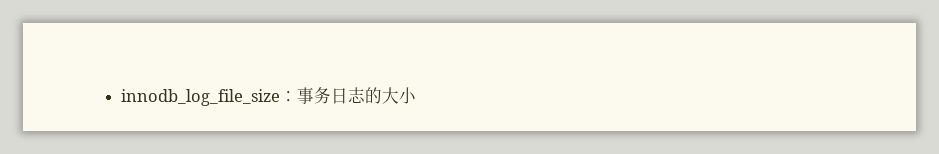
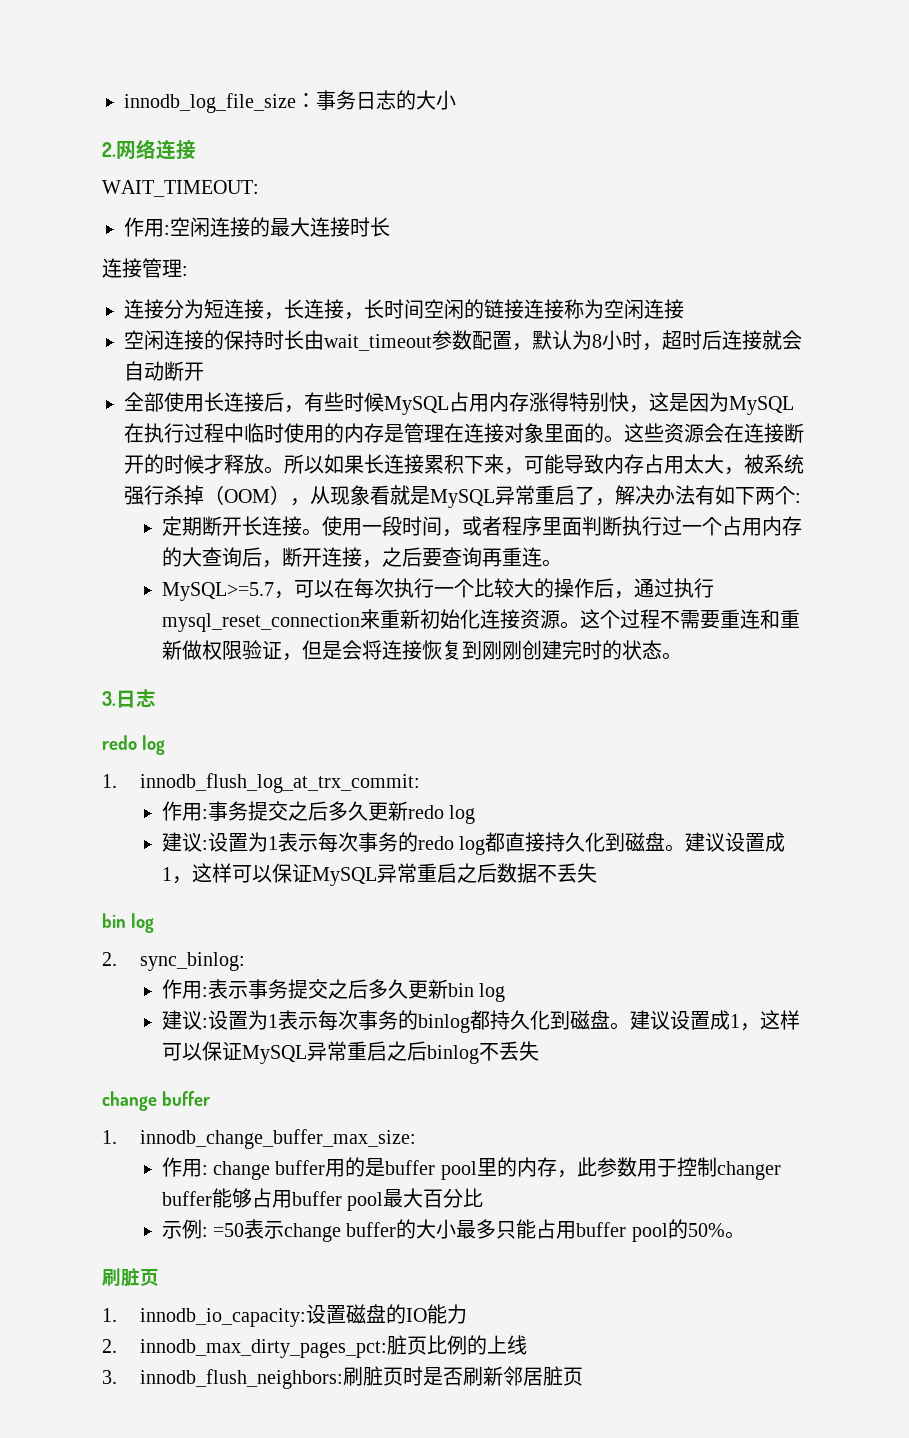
(417, 95) none -> [102,139,196,160] [102,180,259,197] [124,217,390,237] [102,258,188,278] [124,299,684,320] [124,330,802,351] [124,361,204,381] [124,392,794,415] [124,423,804,443] [124,454,804,475] [124,485,801,508] [161,516,802,537] [161,547,562,568] [161,578,714,601] [161,609,800,632] [161,640,682,661] [102,689,156,708] [102,735,165,755] [102,773,420,793] [161,801,475,824] [161,832,785,855] [161,863,597,886] [102,913,154,933] [102,952,245,971] [161,979,505,1002] [161,1010,800,1033] [161,1041,539,1064] [102,1091,210,1111] [102,1129,416,1149] [161,1157,781,1180] [161,1188,483,1211] [161,1219,745,1242] [102,1268,159,1287] [102,1304,467,1327] [102,1335,527,1358] [102,1366,583,1389] // 2.网络连接 // WAIT_TIMEOUT: // 作用:空闲连接的最大连接时长 // 连接管理: // 连接分为短连接，长连接，长时间空闲的链接连接称为空闲连接 // 空闲连接的保持时长由wait_timeout参数配置，默认为8小时，超时后连接就会自动断开 // 全部使用长连接后，有些时候MySQL占用内存涨得特别快，这是因为MySQL在执行过程中临时使用的内存是管理在连接对象里面的。这些资源会在连接断开的时候才释放。所以如果长连接累积下来，可能导致内存占用太大，被系统强行杀掉（OOM），从现象看就是MySQL异常重启了，解决办法有如下两个: // 定期断开长连接。使用一段时间，或者程序里面判断执行过一个占用内存的大查询后，断开连接，之后要查询再重连。 // MySQL>=5.7，可以在每次执行一个比较大的操作后，通过执行mysql_reset_connection来重新初始化连接资源。这个过程不需要重连和重新做权限验证，但是会将连接恢复到刚刚创建完时的状态。 // 3.日志 // redo log // 1. innodb_flush_log_at_trx_commit: // 作用:事务提交之后多久更新redo log // 建议:设置为1表示每次事务的redo log都直接持久化到磁盘。建议设置成1，这样可以保证MySQL异常重启之后数据不丢失 // bin log // 2. sync_binlog: // 作用:表示事务提交之后多久更新bin log // 建议:设置为1表示每次事务的binlog都持久化到磁盘。建议设置成1，这样可以保证MySQL异常重启之后binlog不丢失 // change buffer // 1. innodb_change_buffer_max_size: // 作用: change buffer用的是buffer pool里的内存，此参数用于控制changer buffer能够占用buffer pool最大百分比 // 示例: =50表示change buffer的大小最多只能占用buffer pool的50%。 // 刷脏页 // 1. innodb_io_capacity:设置磁盘的IO能力 // 2. innodb_max_dirty_pages_pct:脏页比例的上线 // 3. innodb_flush_neighbors:刷脏页时是否刷新邻居脏页

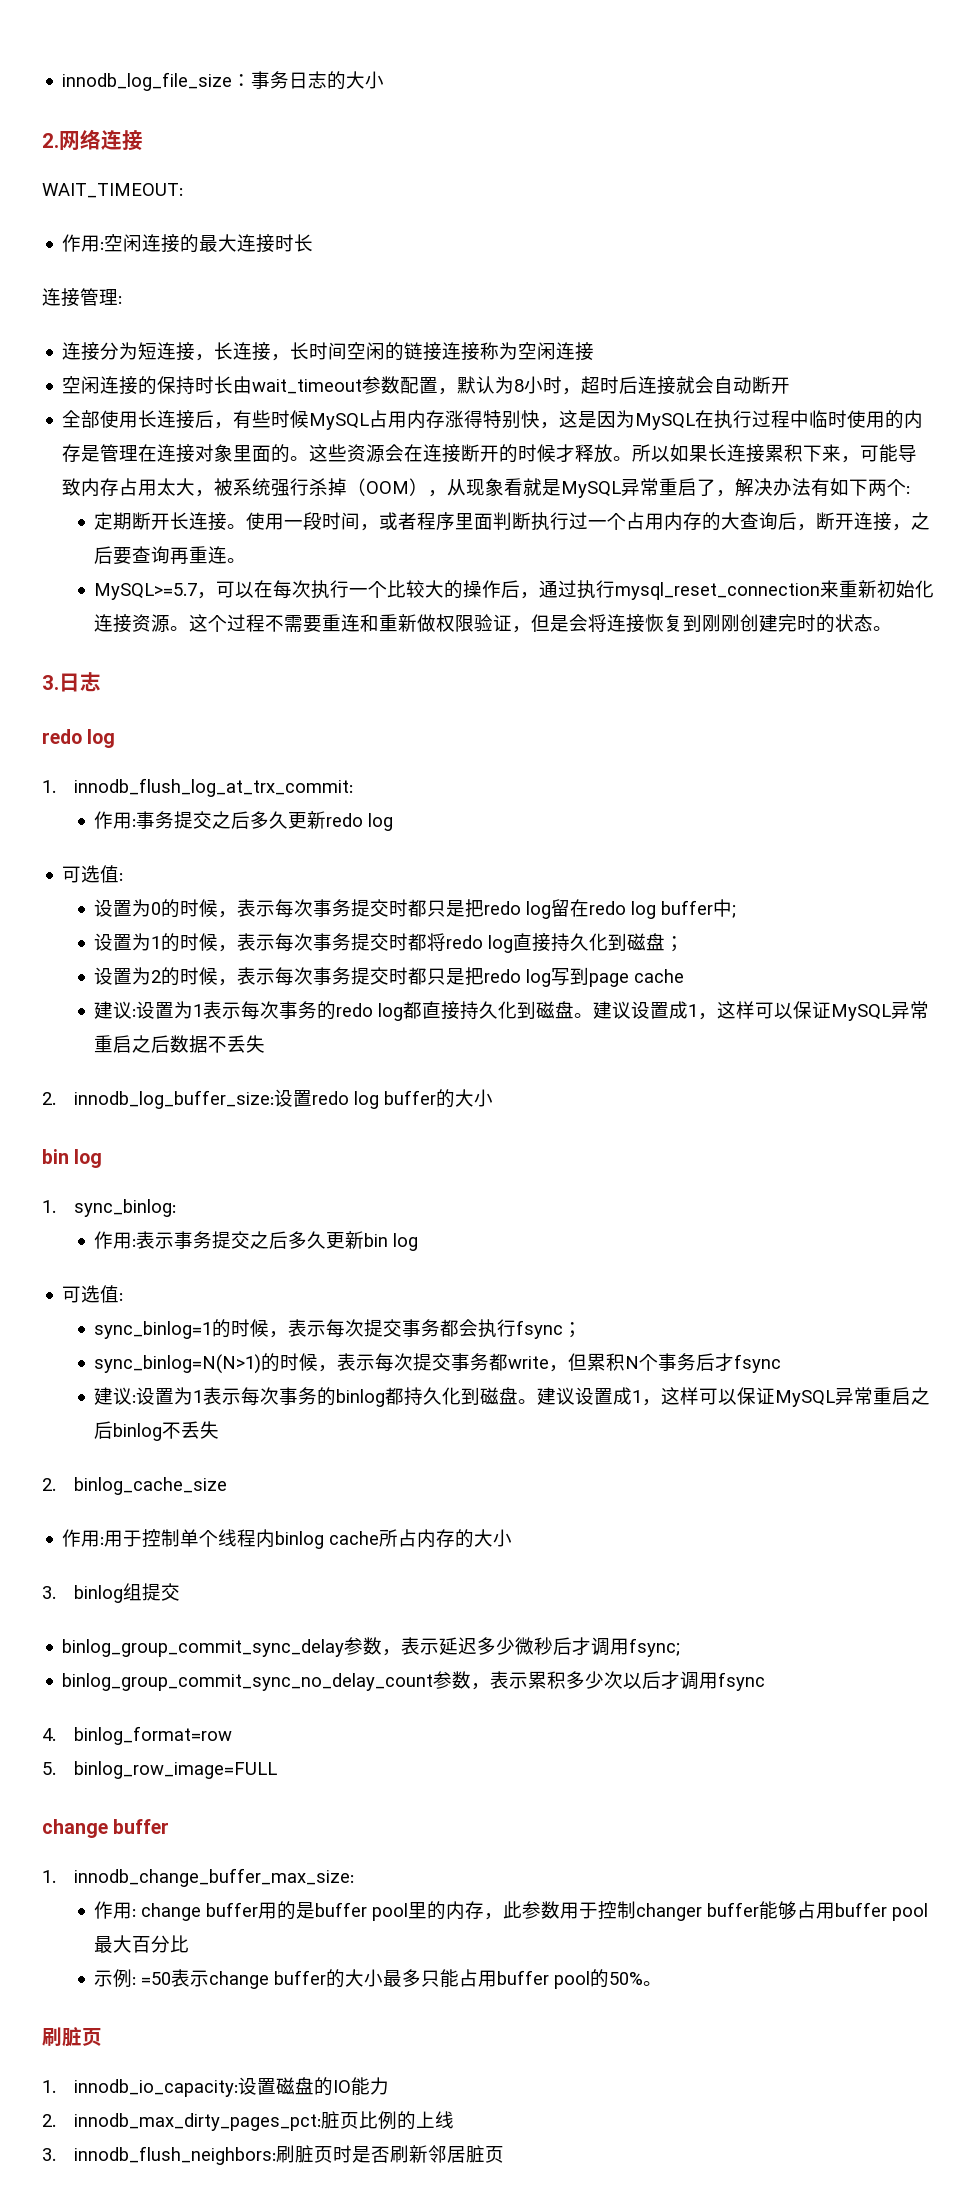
(475, 814) none -> [62,865,124,883] [94,899,737,919] [94,933,685,953] [94,967,685,987] // 可选值: // 设置为0的时候，表示每次事务提交时都只是把redo log留在redo log buffer中; // 设置为1的时候，表示每次事务提交时都将redo log直接持久化到磁盘； // 设置为2的时候，表示每次事务提交时都只是把redo log写到page cache
[102,913,154,933] [102,952,117,966] // bin log // 2. -> [42,1089,494,1109] [42,1149,103,1168] [42,1200,56,1213] // 2. innodb_log_buffer_size:设置redo log buffer的大小 // bin log // 1.
(505, 992) none -> [62,1285,124,1303] [94,1319,583,1339] [94,1353,782,1374] // 可选值: // sync_binlog=1的时候，表示每次提交事务都会执行fsync； // sync_binlog=N(N>1)的时候，表示每次提交事务都write，但累积N个事务后才fsync
(539, 1051) none -> [42,1477,228,1495] [62,1529,513,1549] [42,1583,181,1603] [62,1637,681,1657] [62,1671,766,1691] [42,1726,233,1745] [42,1761,278,1779] // 2. binlog_cache_size // 作用:用于控制单个线程内binlog cache所占内存的大小 // 3. binlog组提交 // binlog_group_commit_sync_delay参数，表示延迟多少微秒后才调用fsync; // binlog_group_commit_sync_no_delay_count参数，表示累积多少次以后才调用fsync // 4. binlog_format=row // 5. binlog_row_image=FULL

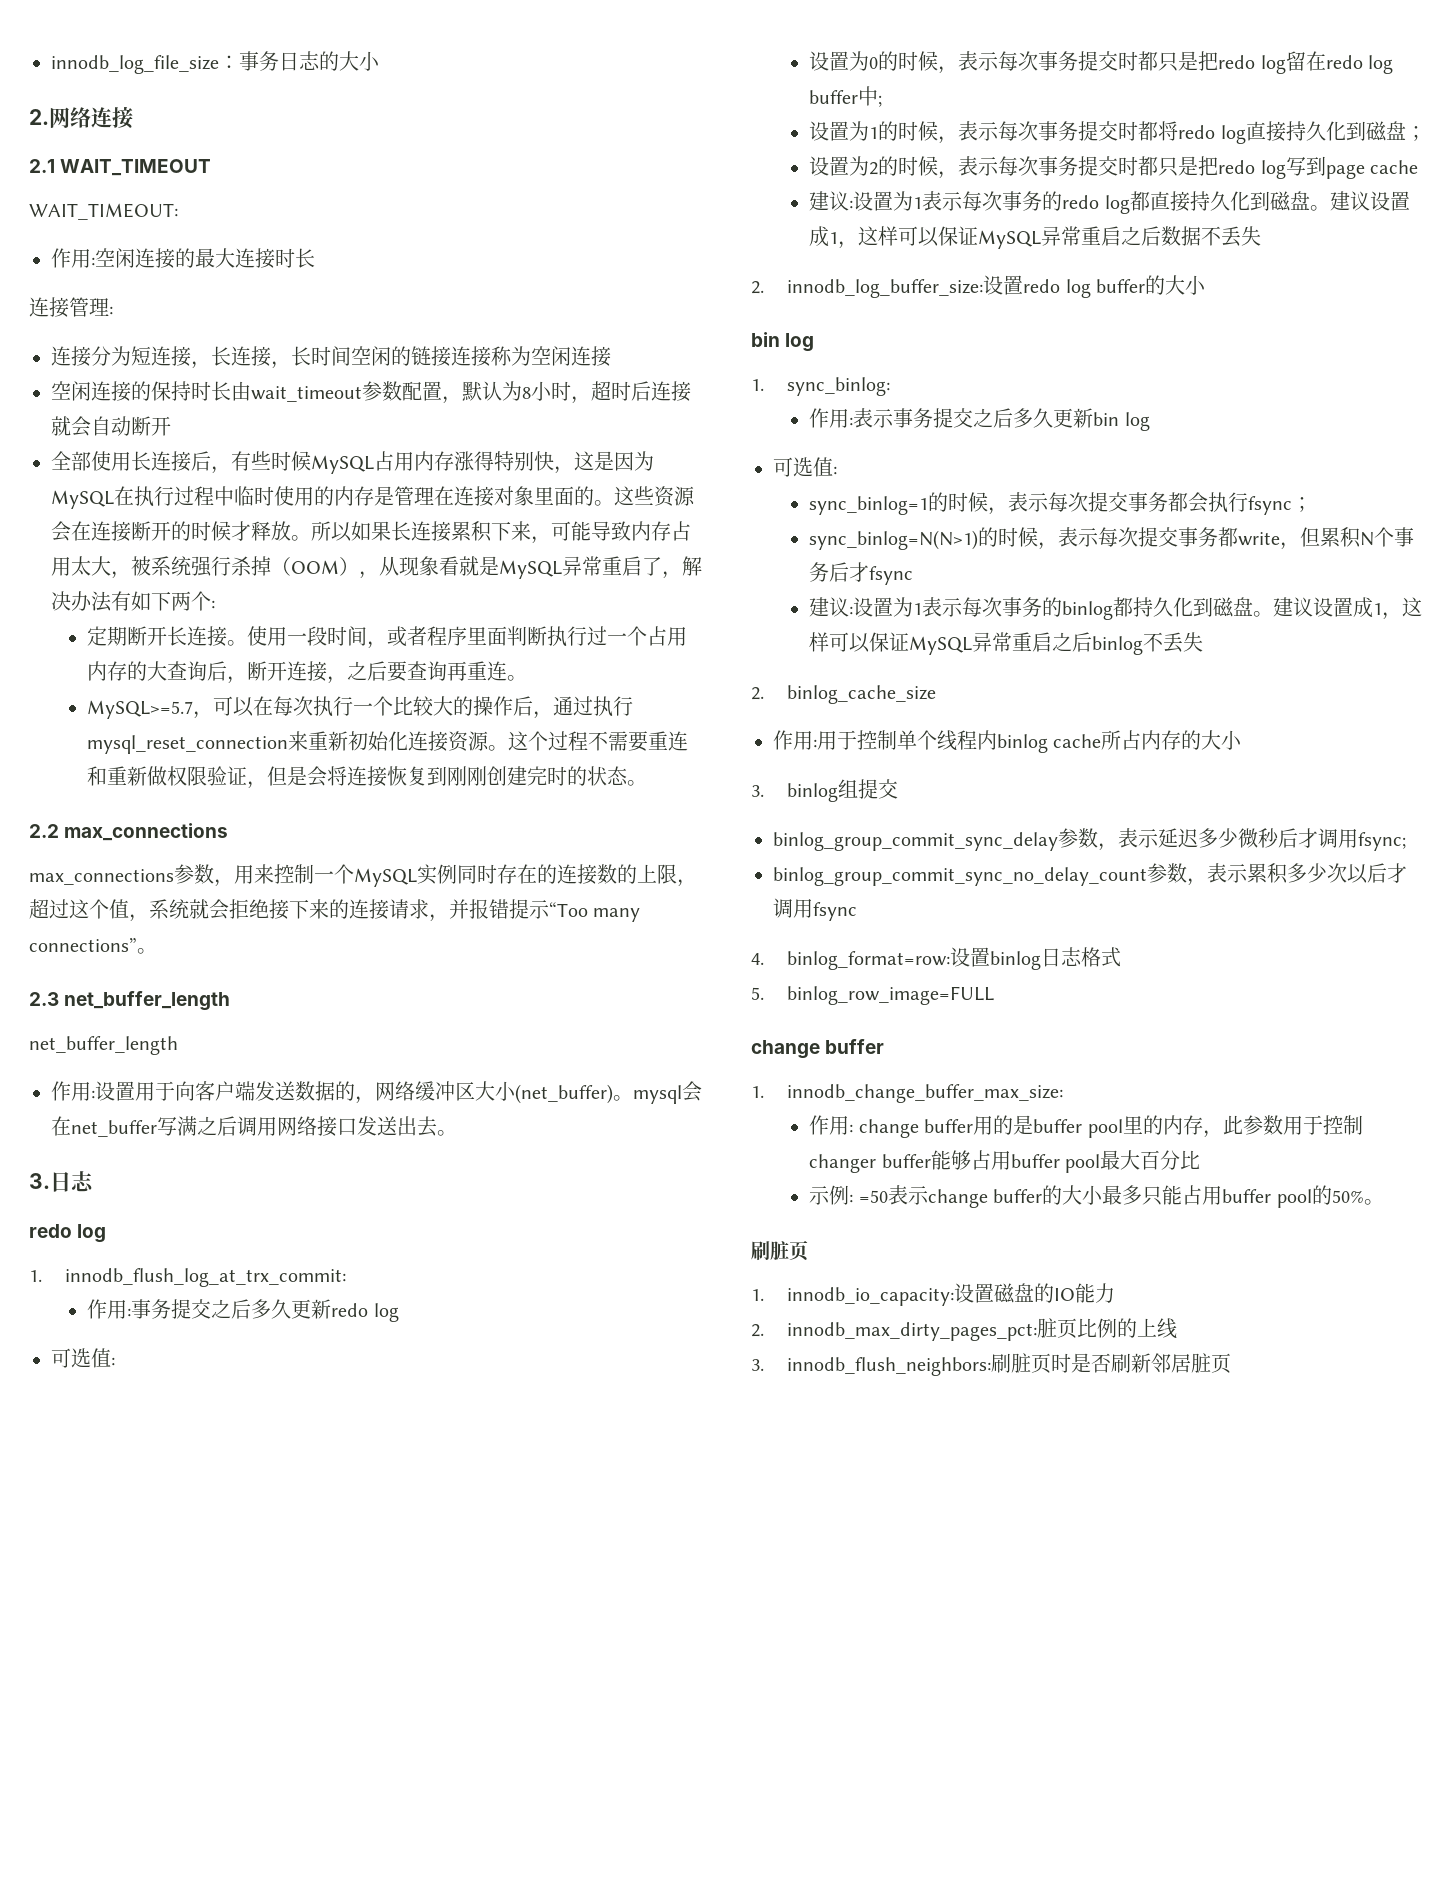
(143, 140) none -> [29,159,212,176] // 2.1 WAIT_TIMEOUT
(893, 628) none -> [29,823,229,841] [29,864,697,887] [29,899,641,922] [29,937,157,954] [29,991,231,1011] [29,1036,178,1055] [51,1081,702,1104] [51,1116,457,1137] // 2.2 max_connections // max_connections参数，用来控制一个MySQL实例同时存在的连接数的上限，超过这个值，系统就会拒绝接下来的连接请求，并报错提示“Too many connections”。 // 2.3 net_buffer_length // net_buffer_length // 作用:设置用于向客户端发送数据的，网络缓冲区大小(net_buffer)。mysql会在net_buffer写满之后调用网络接口发送出去。
[74,1726,233,1745] binlog_format=row -> [787,947,1122,970] binlog_format=row:设置binlog日志格式

